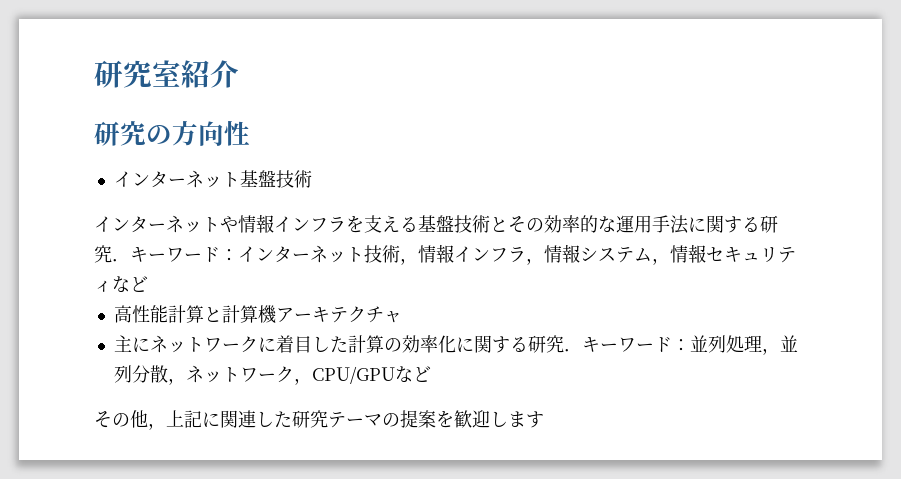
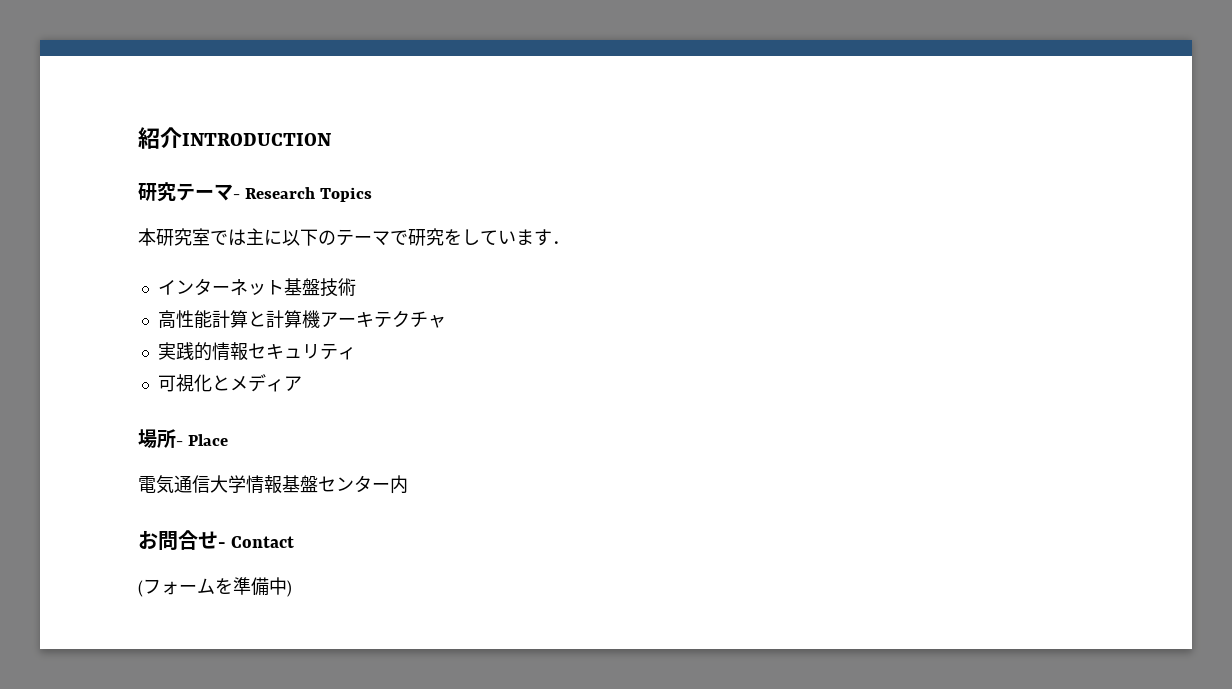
[94,60,239,88] [94,120,250,146] 研究室紹介 // 研究の方向性 -> [138,127,331,149] [138,182,373,202] [138,228,570,246] 紹介INTRODUCTION // 研究テーマ- Research Topics // 本研究室では主に以下のテーマで研究をしています．
[94,214,778,234] [94,244,796,265] [94,276,148,293] // インターネットや情報インフラを支える基盤技術とその効率的な運用手法に関する研究．キーワード：インターネット技術，情報インフラ，情報システム，情報セキュリティなど -> (356, 287) none
[113,335,798,355] [113,365,431,385] [94,410,544,430] 主にネットワークに着目した計算の効率化に関する研究．キーワード：並列処理，並列分散，ネットワーク，CPU/GPUなど // その他，上記に関連した研究テーマの提案を歓迎します -> [157,342,356,361] [157,374,302,392] [138,429,229,448] [138,475,408,494] [138,530,295,550] [138,577,292,597] 実践的情報セキュリティ // 可視化とメディア // 場所- Place // 電気通信大学情報基盤センター内 // お問合せ- Contact // (フォームを準備中)

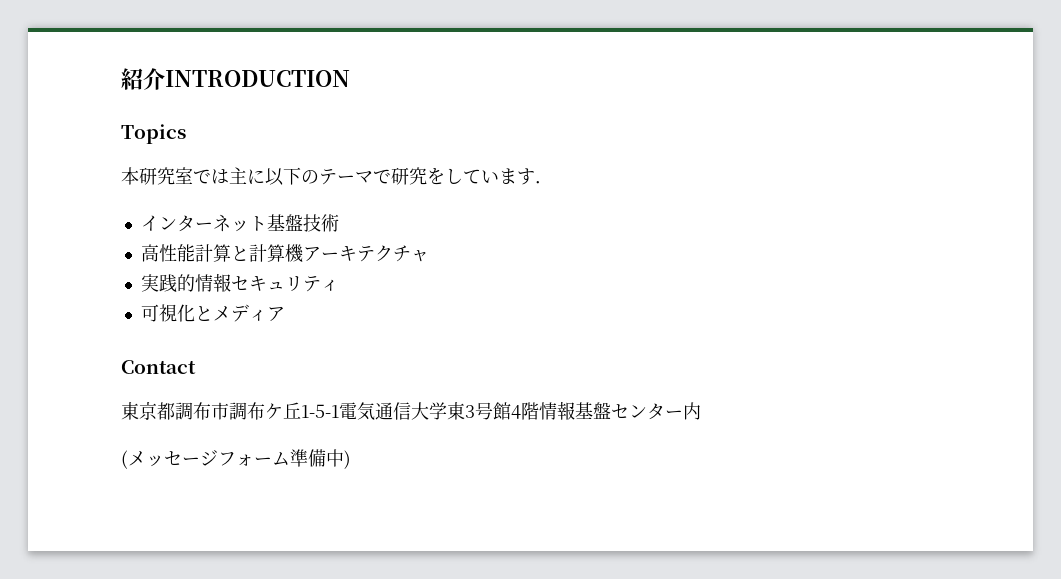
[138,182,316,202] 研究テーマ- Research -> (350, 78) none
[138,429,229,448] [138,475,246,494] 場所- Place // 電気通信大学 -> [121,360,196,374] [121,402,539,420] Contact // 東京都調布市調布ケ丘1-5-1電気通信大学東3号館4階
[138,530,295,550] // お問合せ- Contact -> (701, 411) none
(143, 588) none -> [128,450,218,467] メッセージ
[215,578,233,594] を -> (290, 458) none

